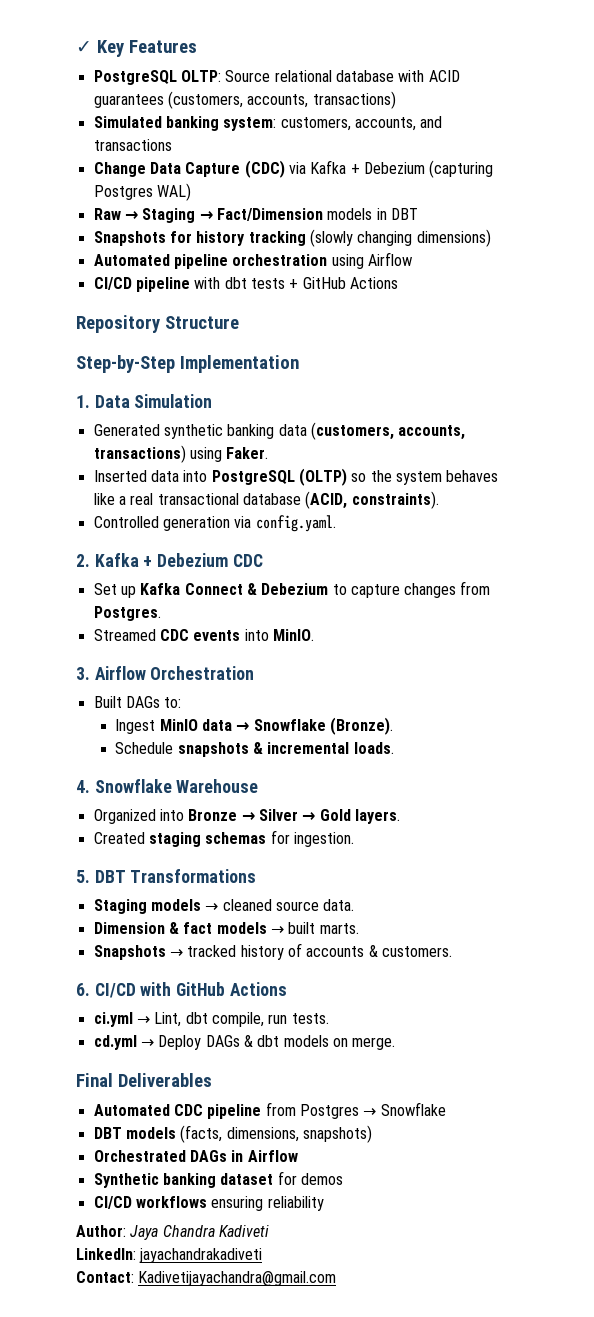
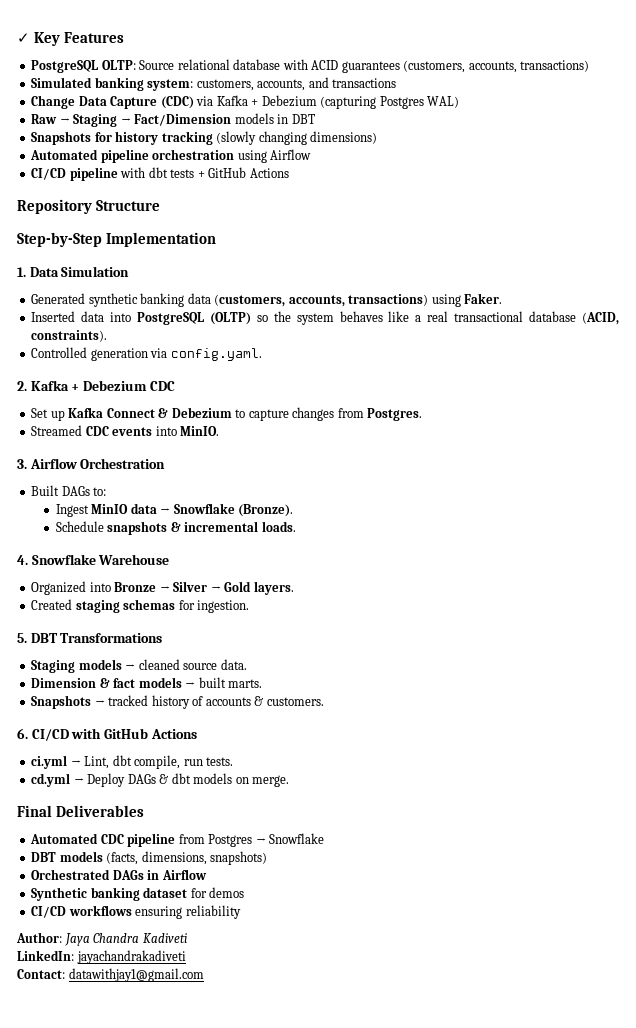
[138,1271,337,1286] Kadivetijayachandra@gmail.com -> [68,968,204,982] datawithjay1@gmail.com

